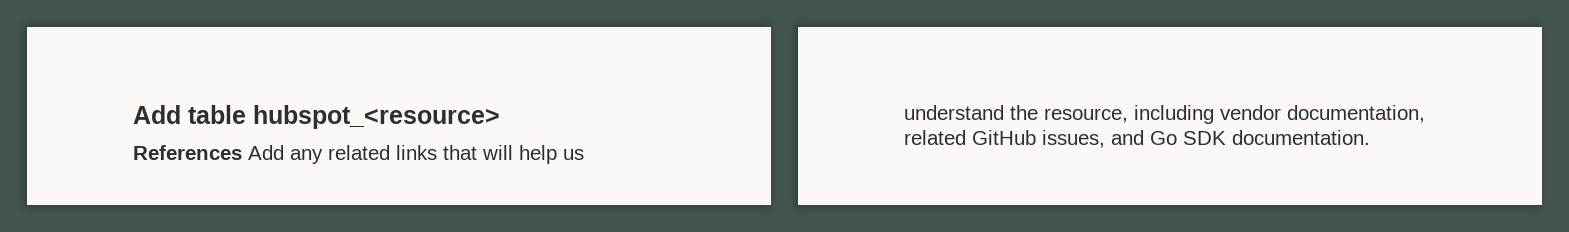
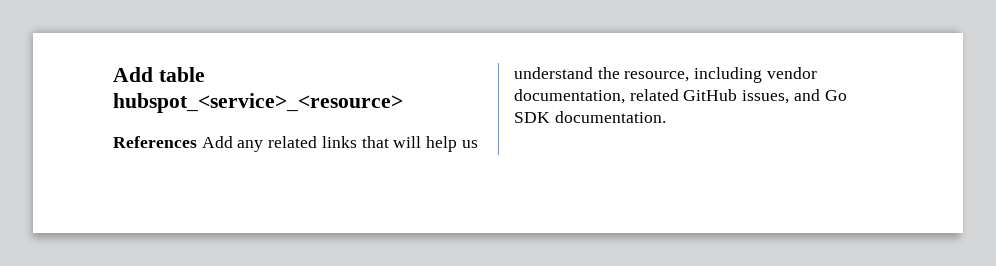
[253,105,500,129] hubspot_<resource> -> [113,93,403,113] hubspot_<service>_<resource>

